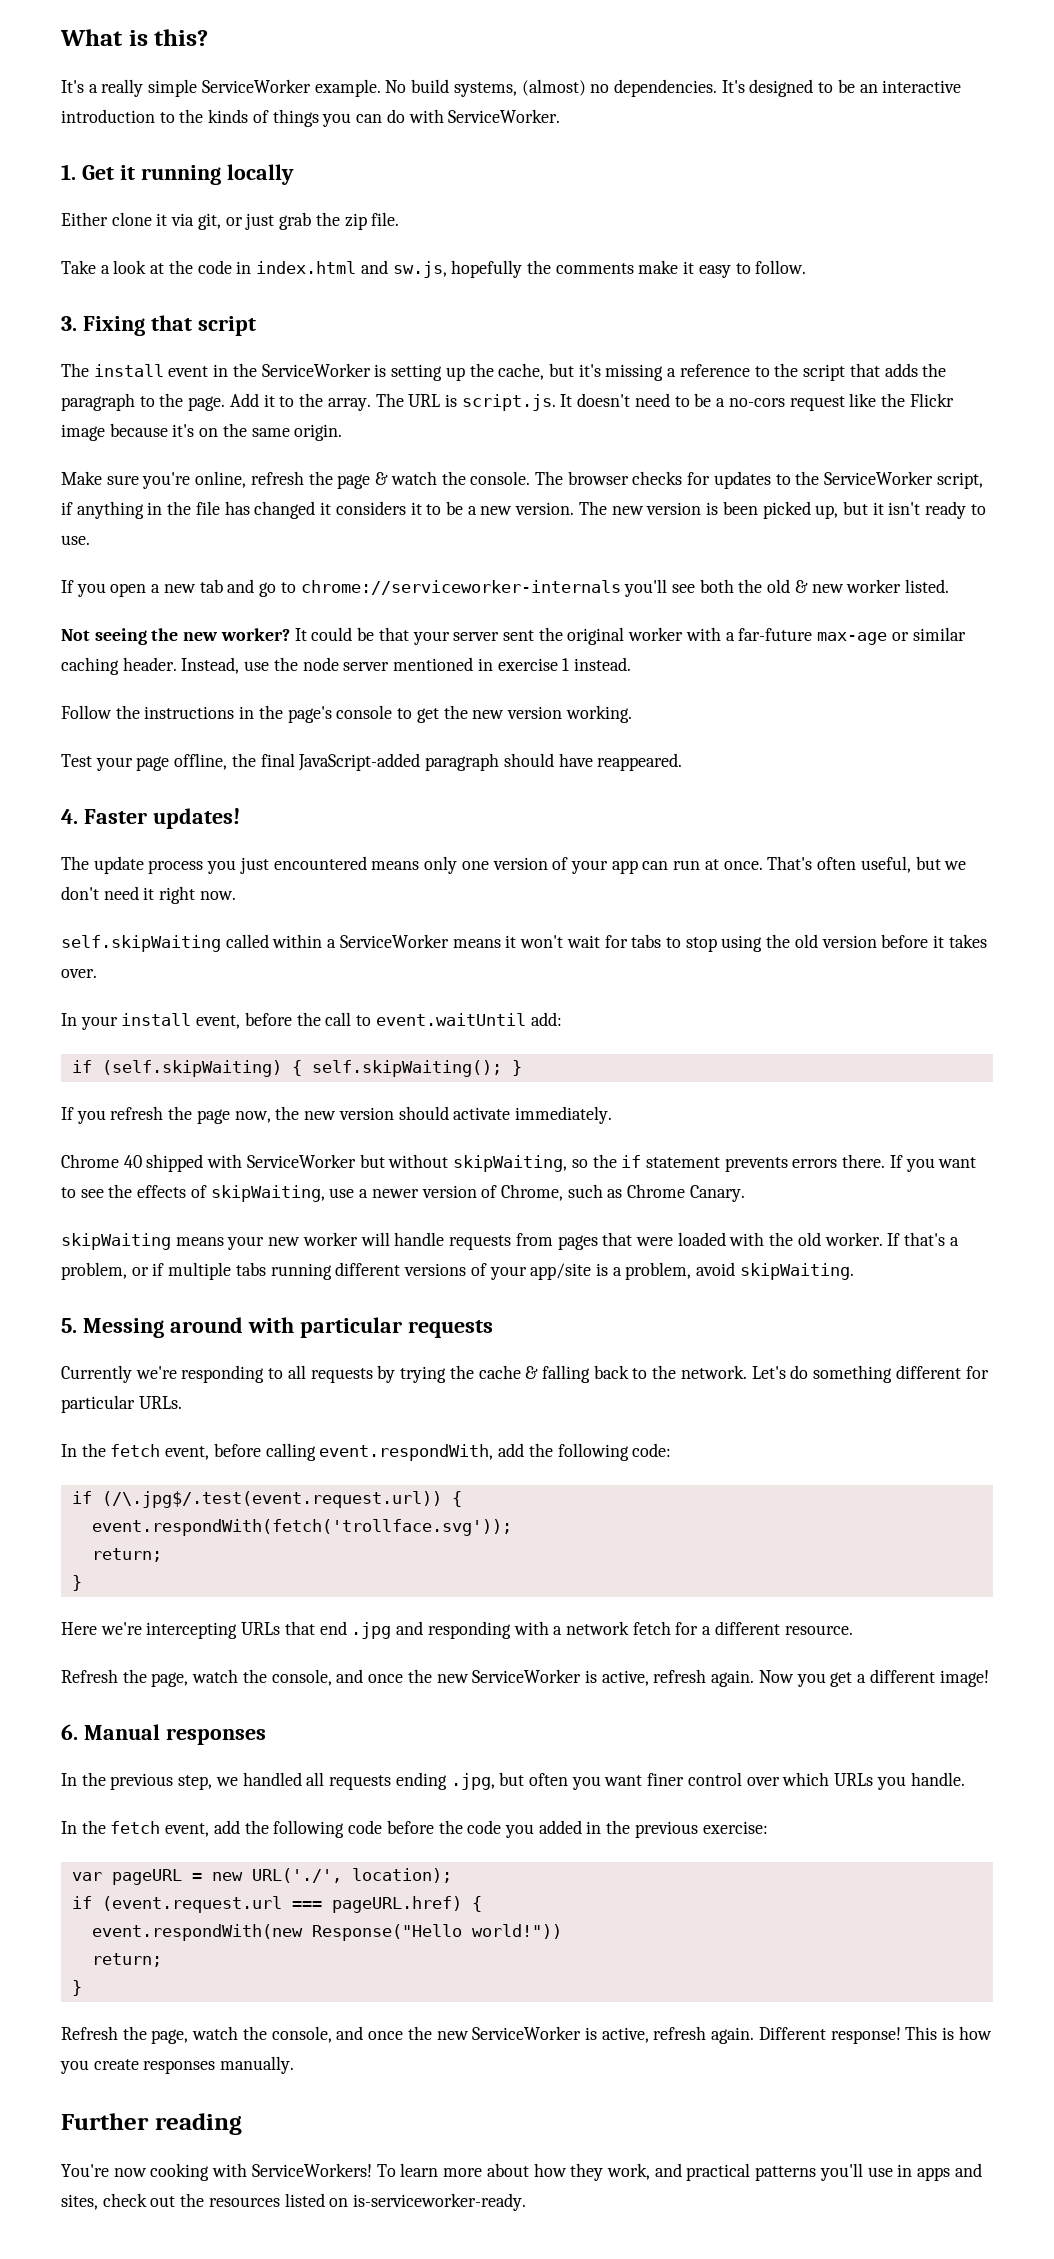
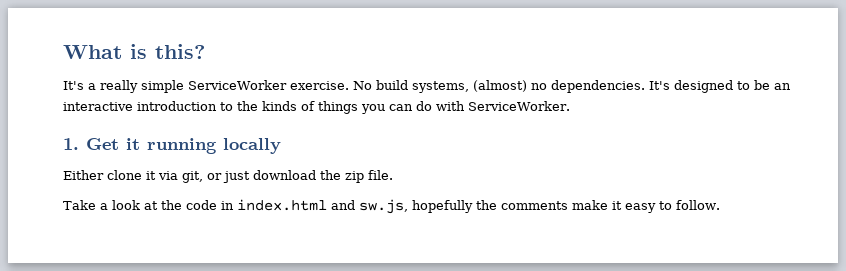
[314,79,381,97] example. -> [290,81,349,90] exercise.
[279,212,312,230] grab -> [253,170,316,180] download
[61,315,256,336] [61,363,947,381] [61,393,954,411] [61,423,343,441] [61,471,983,489] [61,501,986,519] [61,535,90,545] [61,579,950,597] [61,627,966,645] [61,657,631,675] [61,705,632,723] [61,753,683,771] [61,808,240,829] [61,856,967,874] [61,886,236,904] [61,934,987,952] [61,969,97,978] [61,1012,562,1030] [71,1060,522,1077] [61,1106,612,1124] [61,1154,977,1172] [61,1184,745,1202] [61,1232,959,1250] [61,1262,854,1280] [61,1317,493,1338] [61,1365,989,1383] [61,1395,182,1413] [61,1443,672,1461] [71,1491,462,1508] [91,1519,512,1536] [91,1548,162,1562] [71,1575,82,1591] [61,1621,853,1639] [61,1669,989,1687] [61,1724,266,1745] [61,1772,965,1790] [61,1820,768,1838] [71,1868,452,1885] [71,1896,482,1913] [91,1924,562,1941] [91,1953,162,1967] [71,1980,82,1996] [61,2026,992,2044] [60,2056,295,2074] [61,2113,242,2135] [61,2163,982,2181] [61,2193,527,2211] // 3. Fixing that script // The install event in the ServiceWorker is setting up the cache, but it's missing a reference to the script that adds the paragraph to the page. Add it to the array. The URL is script.js. It doesn't need to be a no-cors request like the Flickr image because it's on the same origin. // Make sure you're online, refresh the page & watch the console. The browser checks for updates to the ServiceWorker script, if anything in the file has changed it considers it to be a new version. The new version is been picked up, but it isn't ready to use. // If you open a new tab and go to chrome://serviceworker-internals you'll see both the old & new worker listed. // Not seeing the new worker? It could be that your server sent the original worker with a far-future max-age or similar caching header. Instead, use the node server mentioned in exercise 1 instead. // Follow the instructions in the page's console to get the new version working. // Test your page offline, the final JavaScript-added paragraph should have reappeared. // 4. Faster updates! // The update process you just encountered means only one version of your app can run at once. That's often useful, but we don't need it right now. // self.skipWaiting called within a ServiceWorker means it won't wait for tabs to stop using the old version before it takes over. // In your install event, before the call to event.waitUntil add: // if (self.skipWaiting) { self.skipWaiting(); } // If you refresh the page now, the new version should activate immediately. // Chrome 40 shipped with ServiceWorker but without skipWaiting, so the if statement prevents errors there. If you want to see the effects of skipWaiting, use a newer version of Chrome, such as Chrome Canary. // skipWaiting means your new worker will handle requests from pages that were loaded with the old worker. If that's a problem, or if multiple tabs running different versions of your app/site is a problem, avoid skipWaiting. // 5. Messing around with particular requests // Currently we're responding to all requests by trying the cache & falling back to the network. Let's do something different for particular URLs. // In the fetch event, before calling event.respondWith, add the following code: // if (/\.jpg$/.test(event.request.url)) { // event.respondWith(fetch('trollface.svg')); // return; // } // Here we're intercepting URLs that end .jpg and responding with a network fetch for a different resource. // Refresh the page, watch the console, and once the new ServiceWorker is active, refresh again. Now you get a different image! // 6. Manual responses // In the previous step, we handled all requests ending .jpg, but often you want finer control over which URLs you handle. // In the fetch event, add the following code before the code you added in the previous exercise: // var pageURL = new URL('./', location); // if (event.request.url === pageURL.href) { // event.respondWith(new Response("Hello world!")) // return; // } // Refresh the page, watch the console, and once the new ServiceWorker is active, refresh again. Different response! This is how you create responses manually. // Further reading // You're now cooking with ServiceWorkers! To learn more about how they work, and practical patterns you'll use in apps and sites, check out the resources listed on is-serviceworker-ready. -> (720, 205) none

